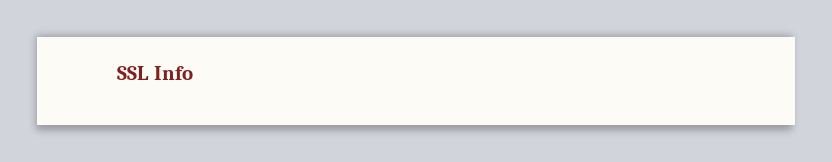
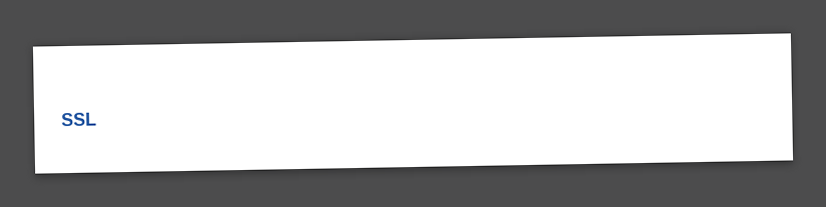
[153,66,193,80] Info -> (97, 119) none

